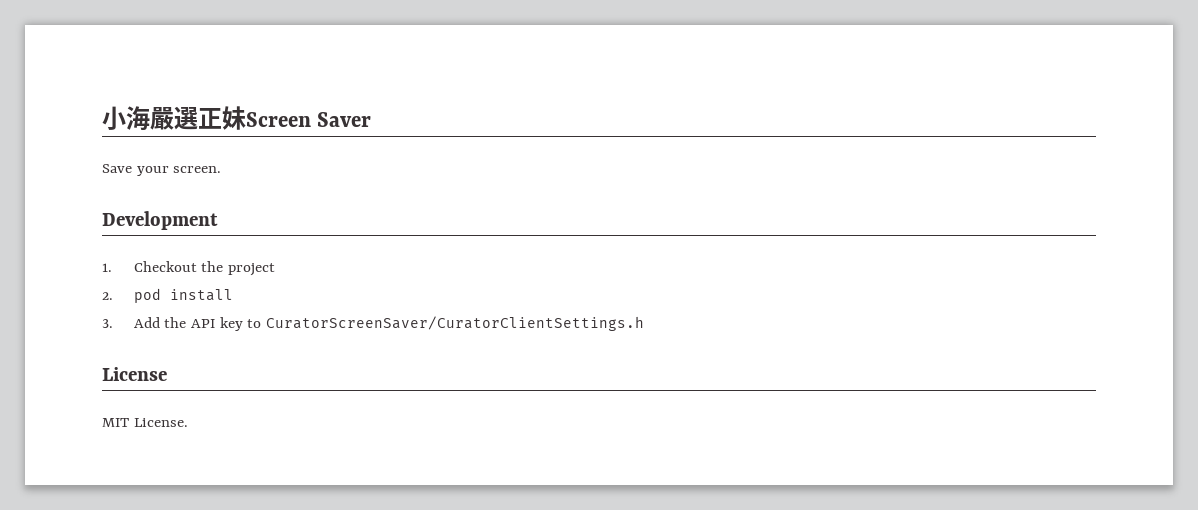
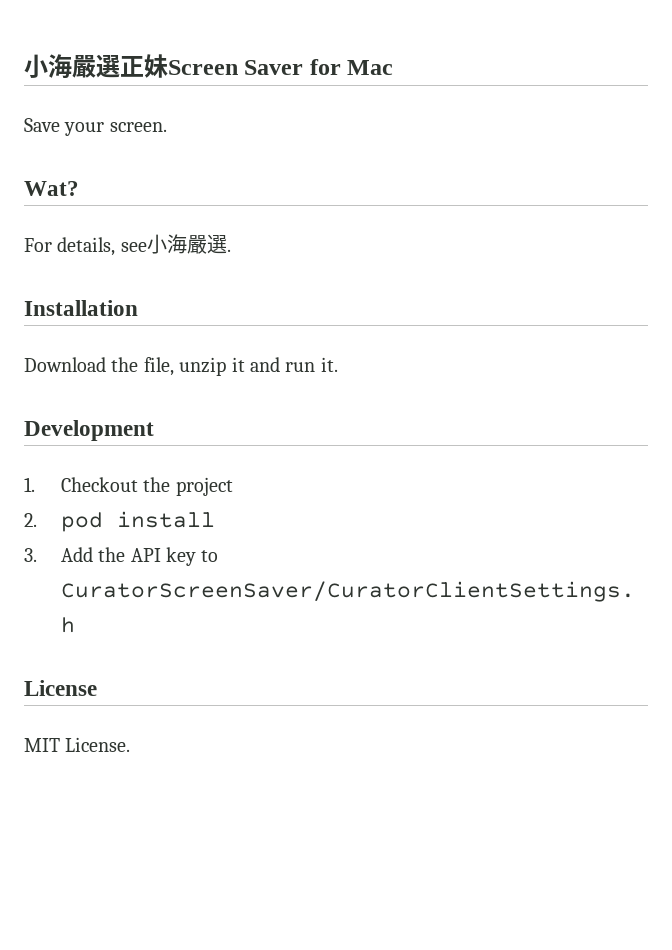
(372, 119) none -> [309,59,394,75] for Mac
(222, 169) none -> [24,181,79,196] [24,234,231,256] [24,300,138,316] [24,357,338,376] // Wat? // For details, see小海嚴選. // Installation // Download the file, unzip it and run it.

